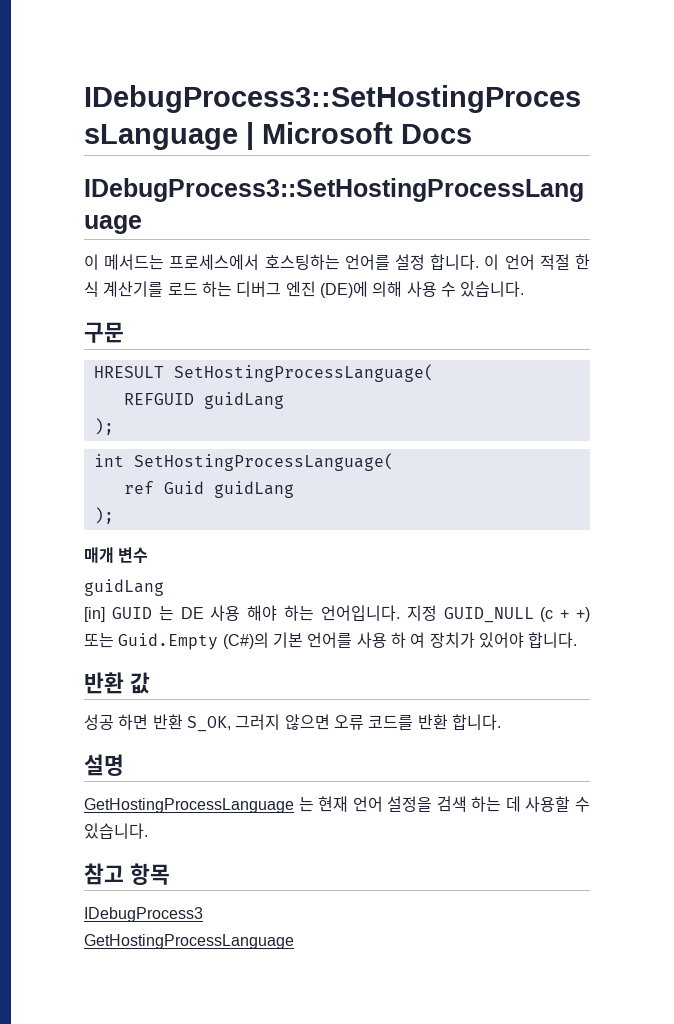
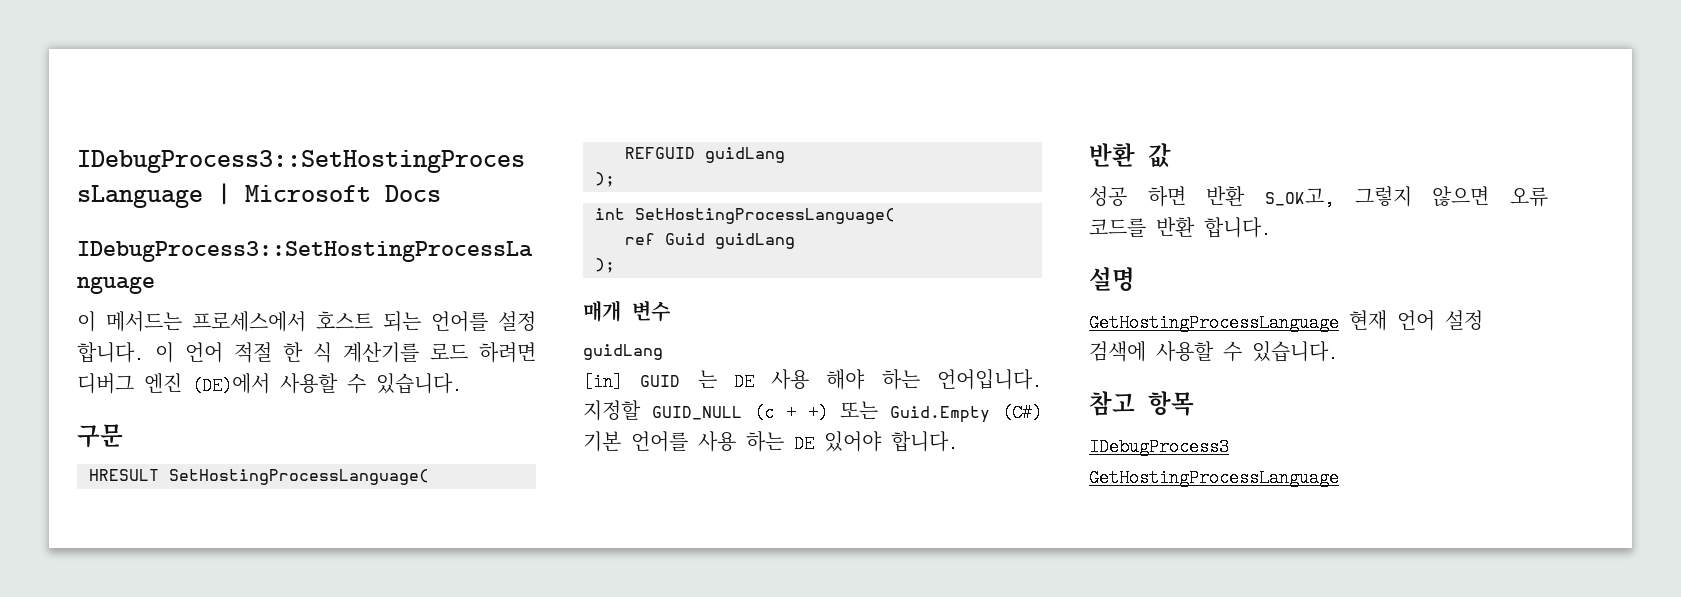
[264,254,340,270] 호스팅하는 -> [316,311,421,332] 호스트 되는
[201,281,232,297] 하는 -> [479,342,536,363] 하려면
[319,281,437,298] (DE)에 의해 사용 -> [192,373,338,395] (DE)에서 사용할
[406,605,437,621] 지정 -> [583,400,641,421] 지정할
[222,632,269,649] (C#)의 -> [1002,404,1042,422] (C#)
[390,632,475,648] 하 여 장치가 -> [746,431,814,453] 하는 DE
[186,714,281,732] S_OK, 그러지 -> [1265,186,1412,208] S_OK고, 그렇지
[298,796,314,812] 는 -> (1339, 323) none
[387,796,521,812] 설정을 검색 하는 데 -> [1445,310,1483,330] [1089,341,1146,362] 설정 검색에

